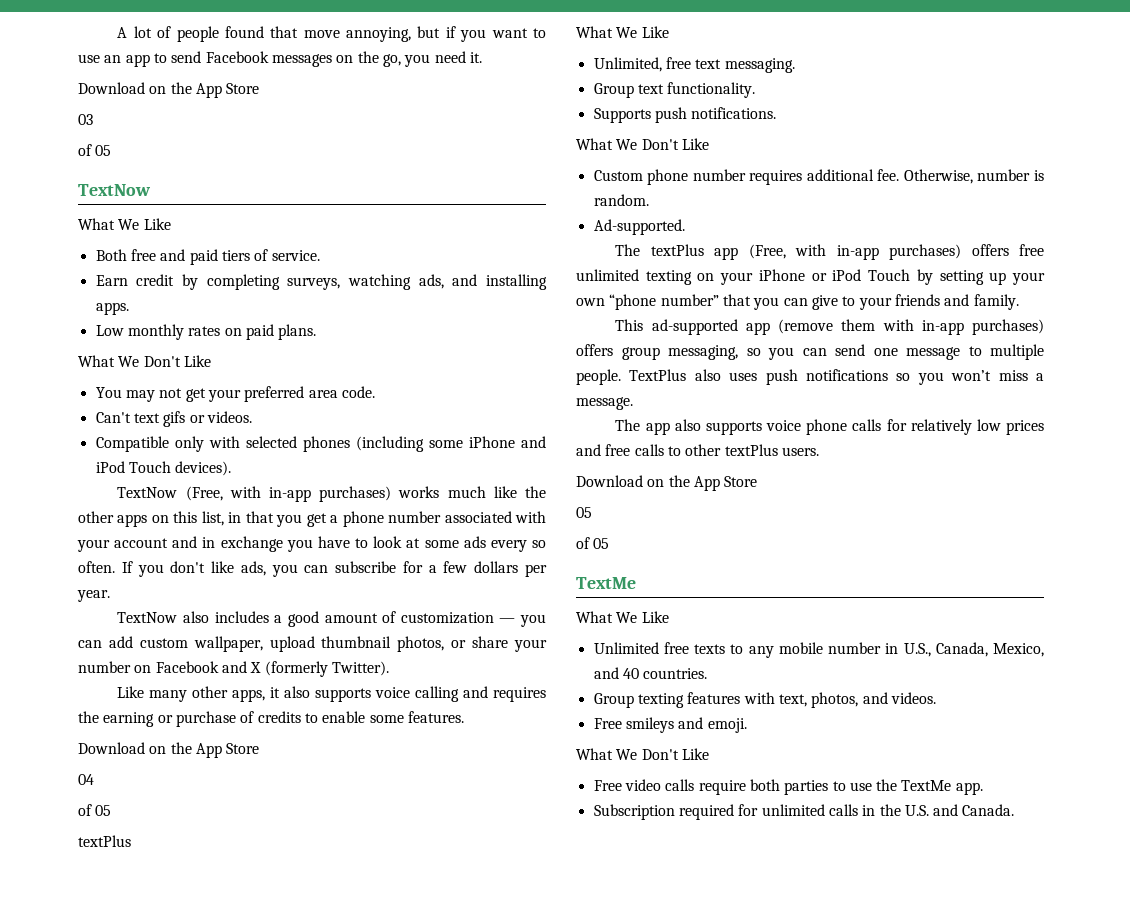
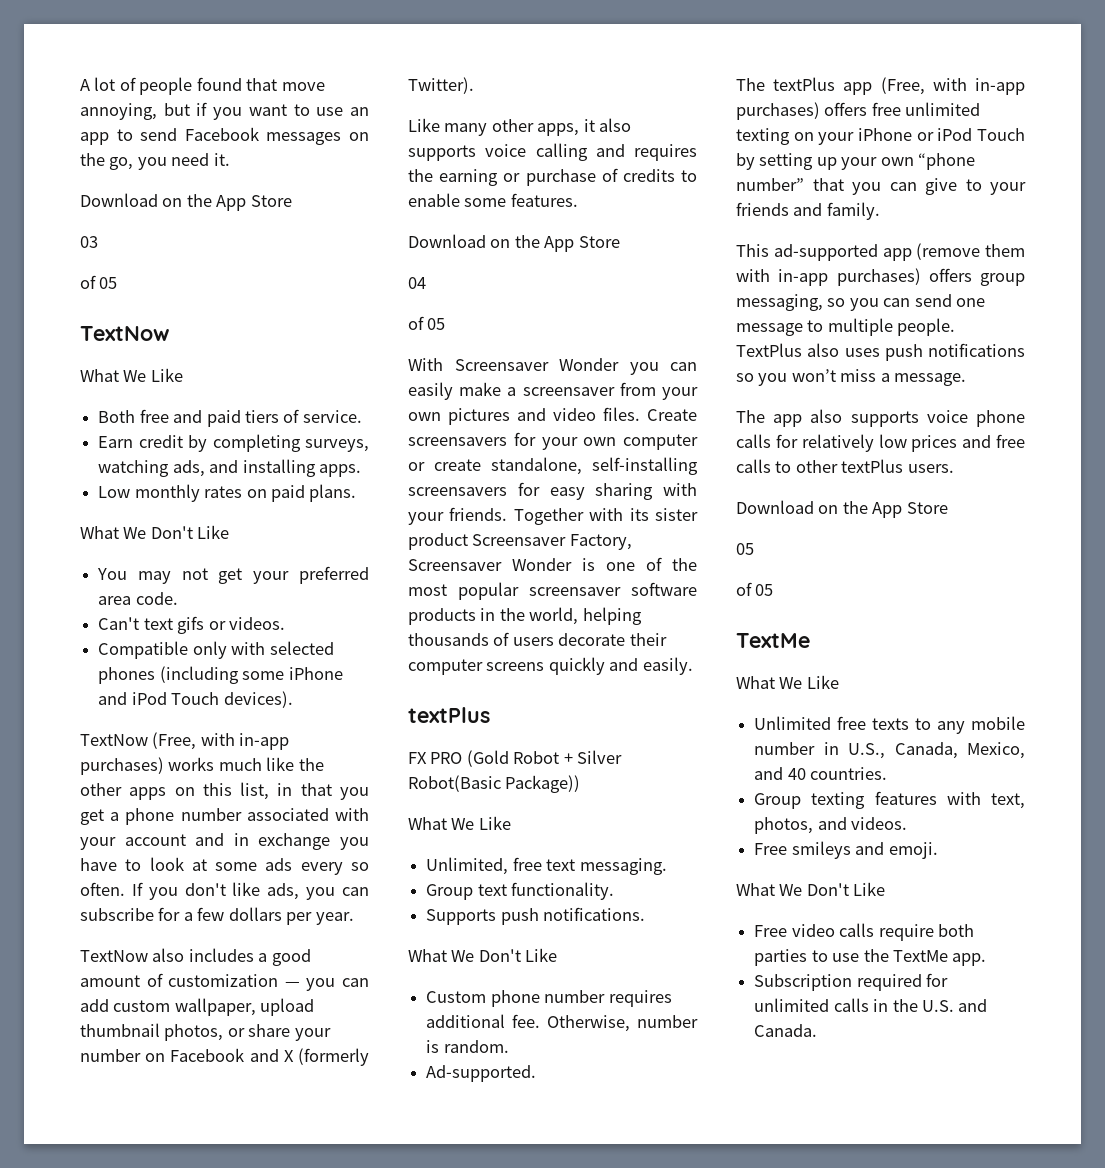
[78,835,131,847] textPlus -> [408,358,697,375] [408,382,698,400] [408,407,697,425] [408,432,698,450] [408,457,698,475] [408,482,697,500] [408,507,698,525] [408,533,632,550] [408,557,697,571] [408,582,697,600] [408,607,642,625] [408,632,667,646] [408,657,693,675] [408,707,490,723] [408,750,623,767] [408,775,581,793] With Screensaver Wonder you can easily make a screensaver from your own pictures and video files. Create screensavers for your own computer or create standalone, self-installing screensavers for easy sharing with your friends. Together with its sister product Screensaver Factory, Screensaver Wonder is one of the most popular screensaver software products in the world, helping thousands of users decorate their computer screens quickly and easily. // textPlus // FX PRO (Gold Robot + Silver Robot(Basic Package))

